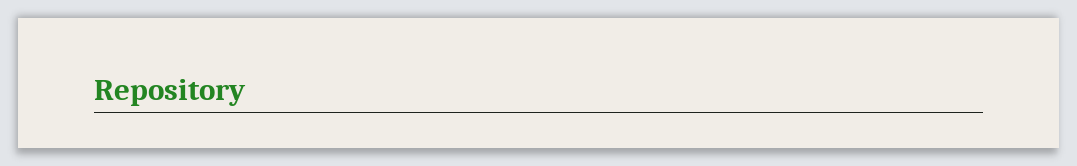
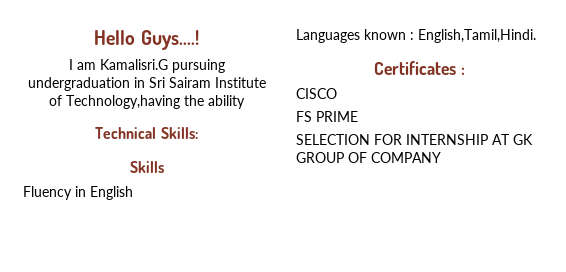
[94,79,246,106] Repository -> [94,30,199,50] [68,59,225,73] [27,77,266,91] [49,95,245,109] [95,127,198,139] [129,161,164,173] [23,186,133,200] [296,29,536,43] [374,61,465,75] [296,88,337,99] [296,111,358,122] [296,134,533,145] [296,152,441,163] Hello Guys....! // I am Kamalisri.G pursuing undergraduation in Sri Sairam Institute of Technology,having the ability // Technical Skills: // Skills // Fluency in English // Languages known : English,Tamil,Hindi. // Certificates : // CISCO // FS PRIME // SELECTION FOR INTERNSHIP AT GK GROUP OF COMPANY

